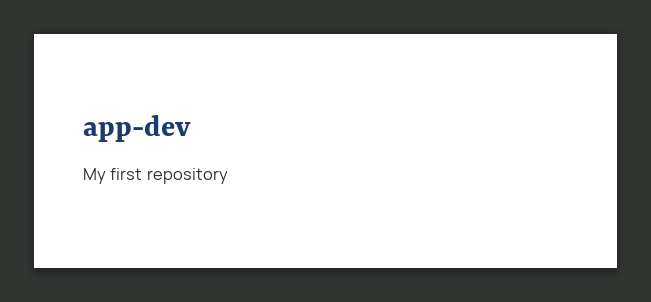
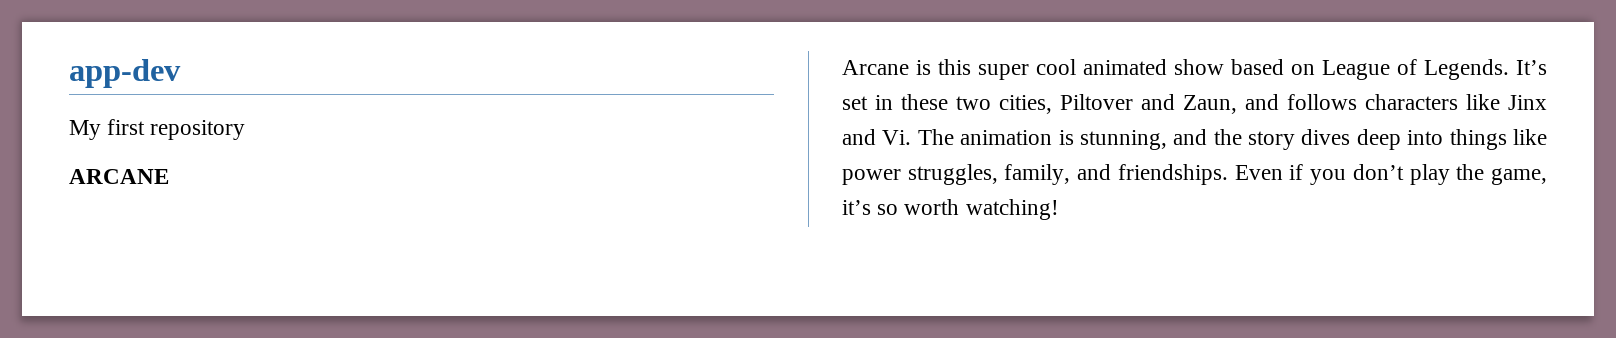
(228, 176) none -> [69,169,169,184] [842,59,1547,80] [842,94,1547,114] [842,129,1547,150] [842,164,1547,185] [842,199,1059,220] // ARCANE // Arcane is this super cool animated show based on League of Legends. It’s set in these two cities, Piltover and Zaun, and follows characters like Jinx and Vi. The animation is stunning, and the story dives deep into things like power struggles, family, and friendships. Even if you don’t play the game, it’s so worth watching!

